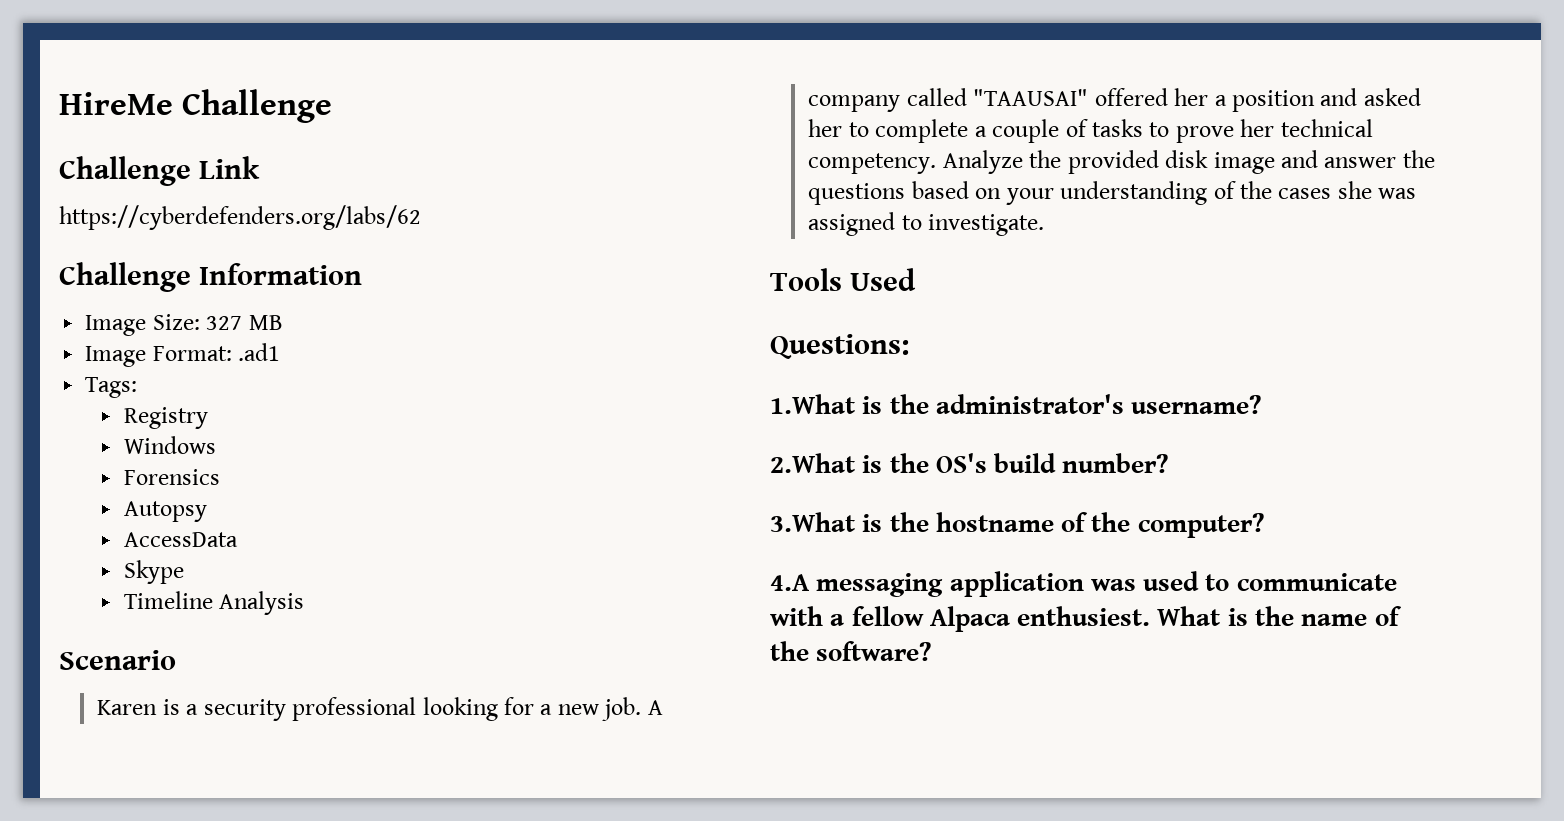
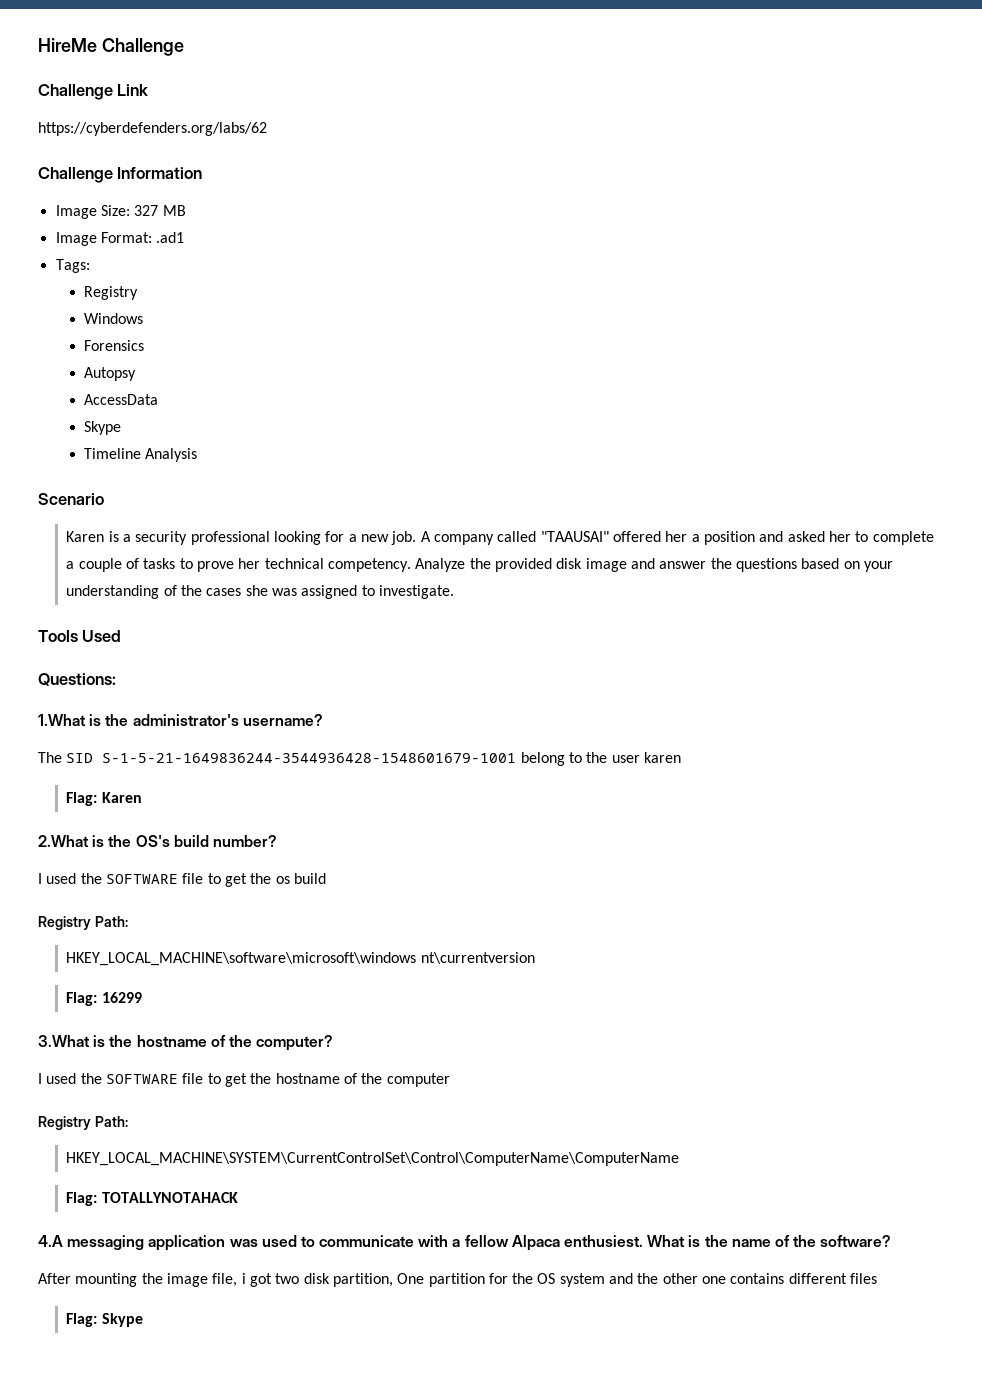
(1262, 404) none -> [38,752,681,766] [66,792,142,806] // The SID S-1-5-21-1649836244-3544936428-1548601679-1001 belong to the user karen // Flag: Karen
(1169, 463) none -> [38,873,326,887] [38,916,128,930] [66,952,535,966] [66,992,142,1006] // I used the SOFTWARE file to get the os build // Registry Path: // HKEY_LOCAL_MACHINE\software\microsoft\windows nt\currentversion // Flag: 16299
(1264, 525) none -> [38,1073,450,1087] [38,1116,128,1130] [66,1152,680,1166] [66,1192,238,1206] // I used the SOFTWARE file to get the hostname of the computer // Registry Path: // HKEY_LOCAL_MACHINE\SYSTEM\CurrentControlSet\Control\ComputerName\ComputerName // Flag: TOTALLYNOTAHACK
(932, 651) none -> [38,1273,878,1287] [66,1313,143,1327] // After mounting the image file, i got two disk partition, One partition for the OS system and the other one contains different files // Flag: Skype

